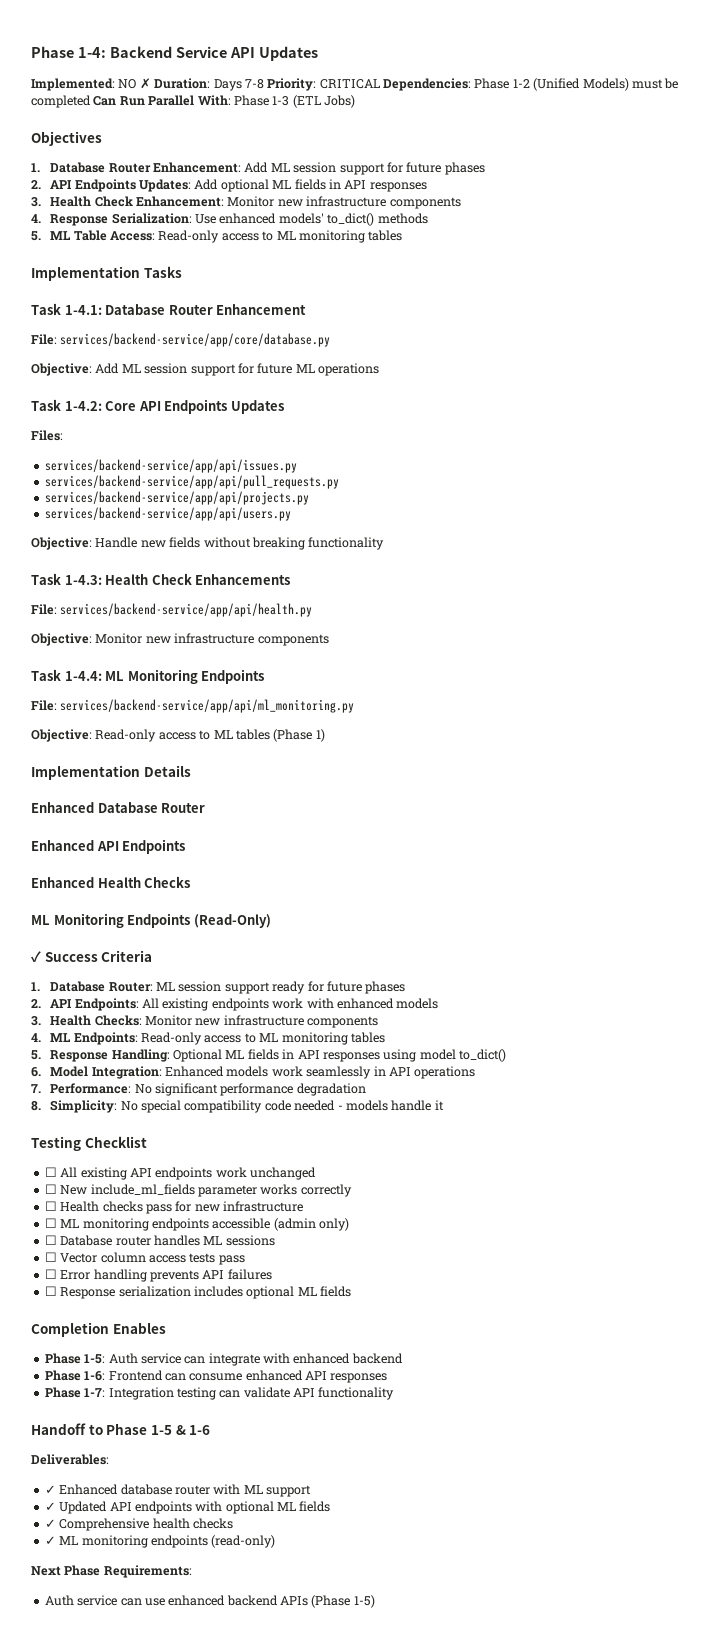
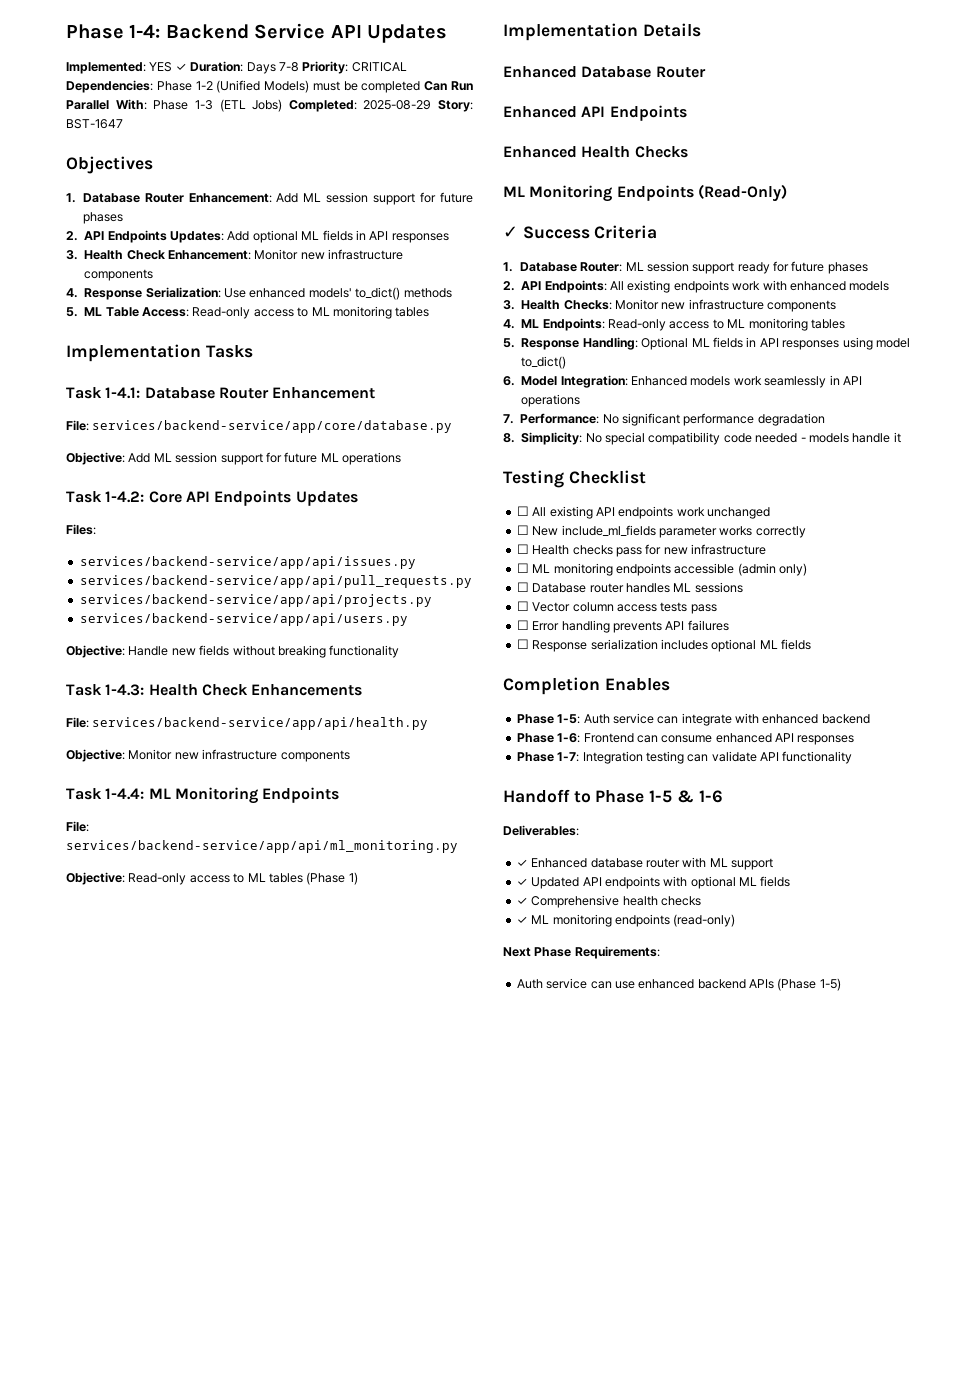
[118,78,151,89] NO ✗ -> [149,62,187,72] YES ✓
(355, 101) none -> [288,100,473,112] [66,119,123,129] Completed: 2025-08-29 Story: BST-1647

